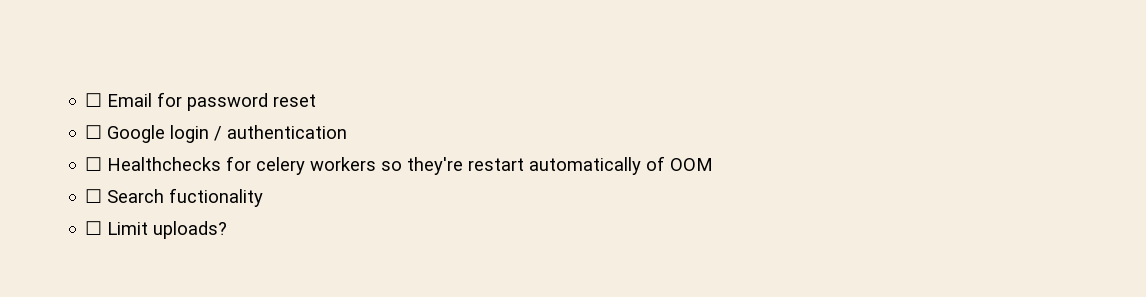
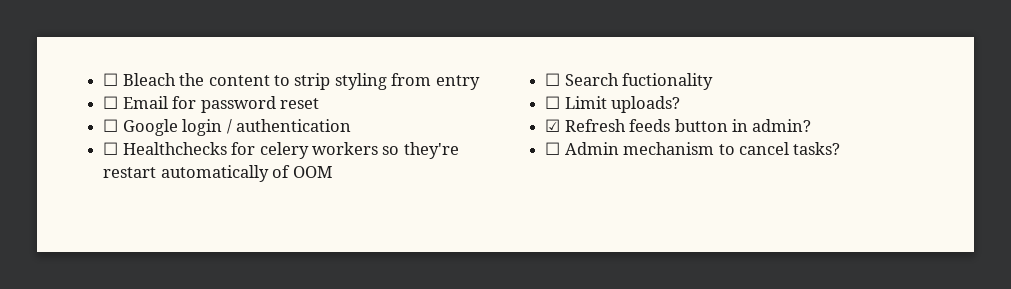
[85,93,103,107] ☐ -> [103,73,480,90] [103,96,119,109] ☐ Bleach the content to strip styling from entry // ☐
(228, 230) none -> [545,119,812,132] [545,142,841,155] // ☑ Refresh feeds button in admin? // ☐ Admin mechanism to cancel tasks?

